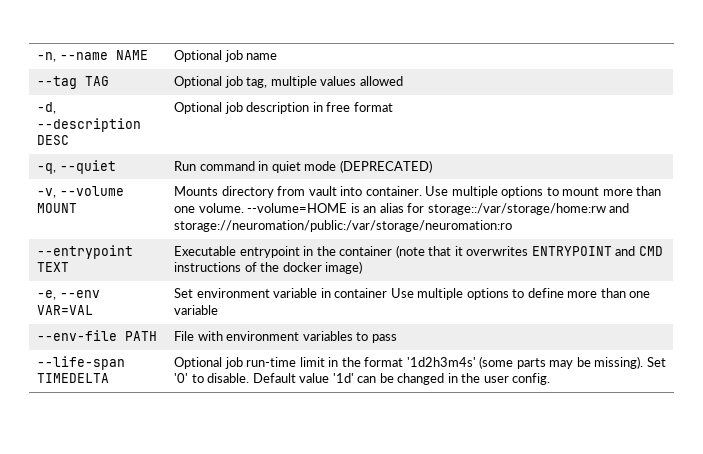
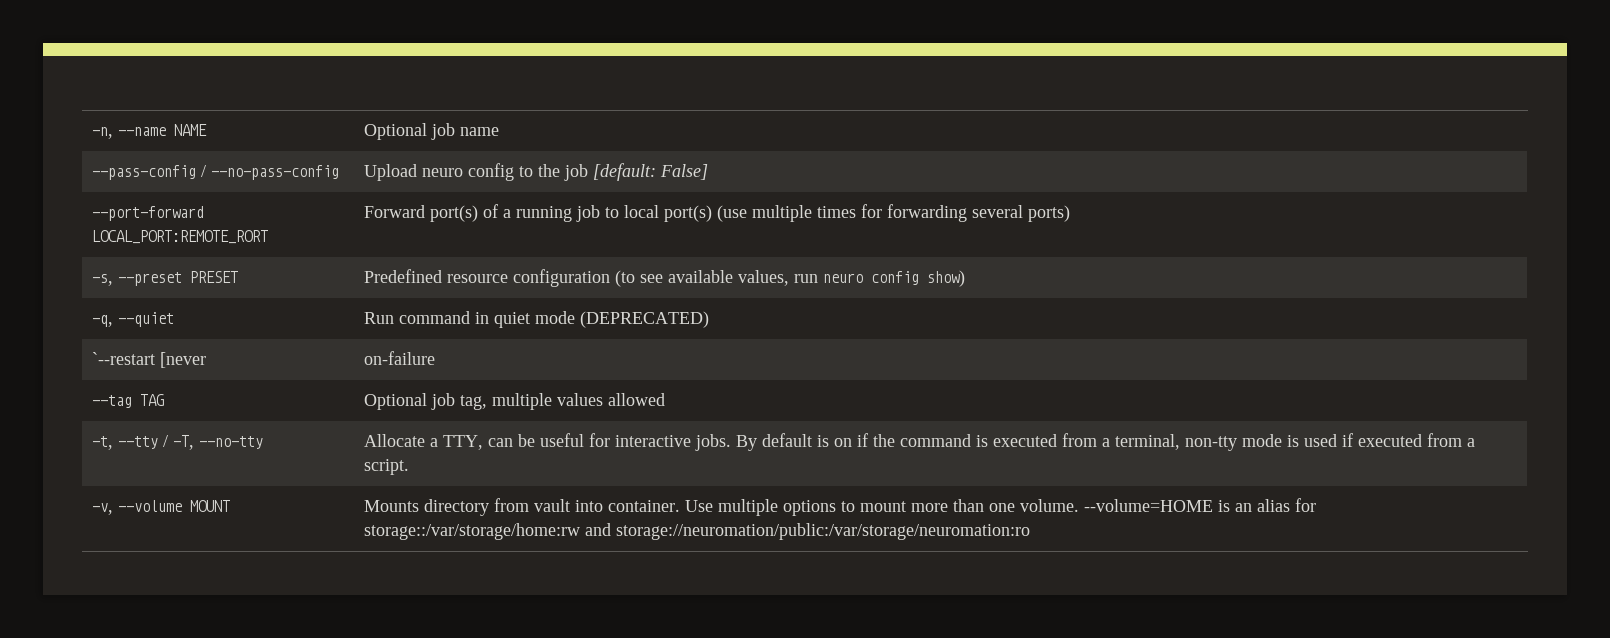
(278, 56) none -> [91,165,339,180] [363,163,708,181] [91,206,204,221] [91,230,268,244] [363,204,1070,222] [91,271,238,286] [363,269,965,287] [91,312,174,327] [363,311,709,328] [91,352,206,368] [363,351,435,365] // --pass-config / --no-pass-config | Upload neuro config to the job [default: False] // --port-forward LOCAL_PORT:REMOTE_RORT | Forward port(s) of a running job to local port(s) (use multiple times for forwarding several ports) // -s, --preset PRESET | Predefined resource configuration (to see available values, run neuro config show) // -q, --quiet | Run command in quiet mode (DEPRECATED) // `--restart [never | on-failure
[37,102,57,114] [37,118,142,132] [37,135,70,145] [174,102,393,114] [37,160,116,174] [174,160,432,173] -d, --description DESC | Optional job description in free format // -q, --quiet | Run command in quiet mode (DEPRECATED) -> [91,435,263,450] [363,433,1475,451] [363,459,409,475] -t, --tty / -T, --no-tty | Allocate a TTY, can be useful for interactive jobs. By default is on if the command is executed from a terminal, non-tty mode is used if executed from a script.
[37,245,134,259] [37,262,70,272] [174,245,663,258] [174,261,363,274] [37,290,100,300] [37,305,94,315] [174,288,651,300] [174,305,219,315] [37,330,158,341] [174,331,397,343] [37,356,126,370] [37,373,110,383] [174,356,666,369] [174,373,551,385] // --entrypoint TEXT | Executable entrypoint in the container (note that it overwrites ENTRYPOINT and CMD instructions of the docker image) // -e, --env VAR=VAL | Set environment variable in container Use multiple options to define more than one variable // --env-file PATH | File with environment variables to pass // --life-span TIMEDELTA | Optional job run-time limit in the format '1d2h3m4s' (some parts may be missing). Set '0' to disable. Default value '1d' can be changed in the user config. -> (1030, 531) none

